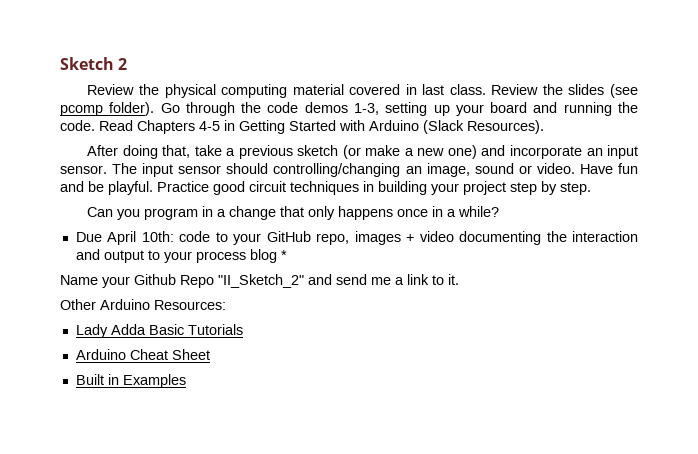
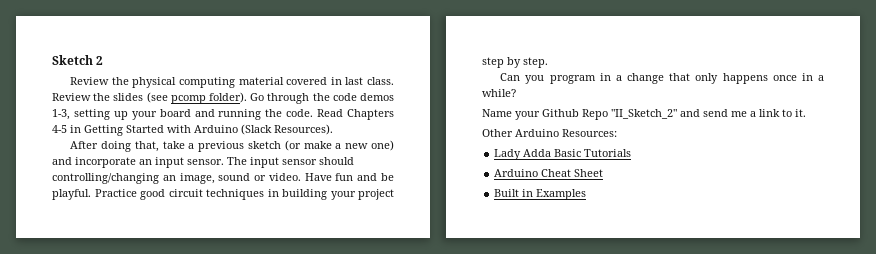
[75,231,638,245] [75,249,287,263] // Due April 10th: code to your GitHub repo, images + video documenting the interaction and output to your process blog * -> (516, 93) none

